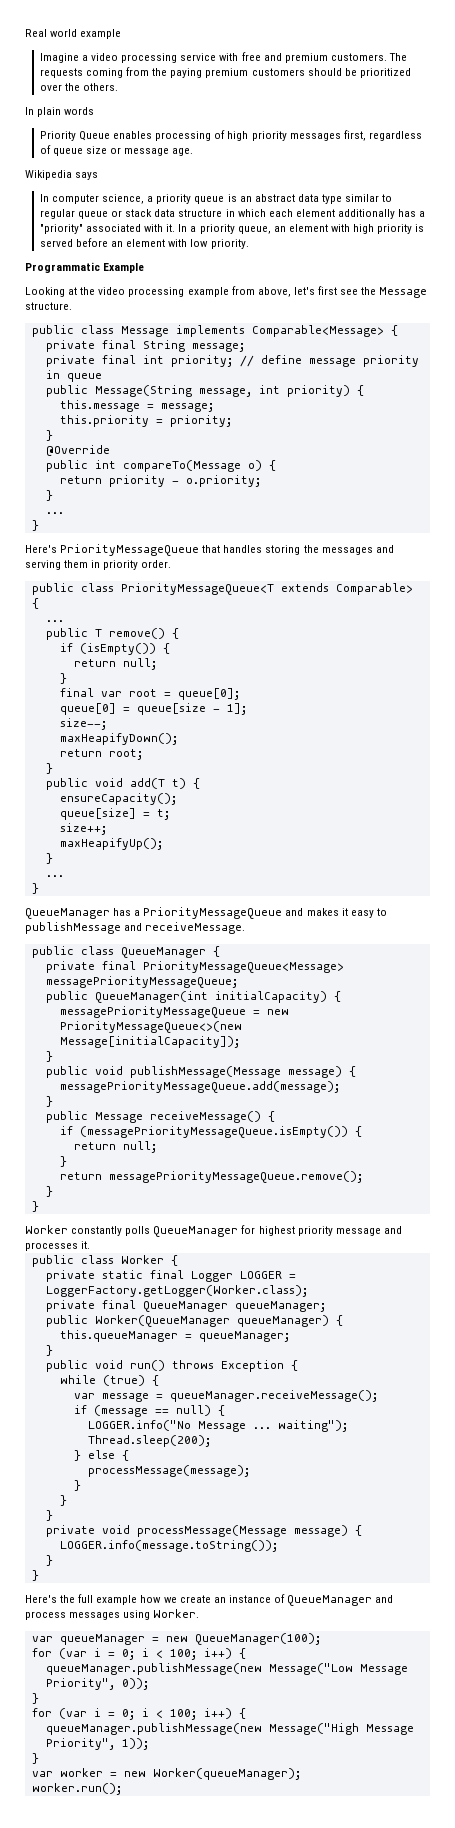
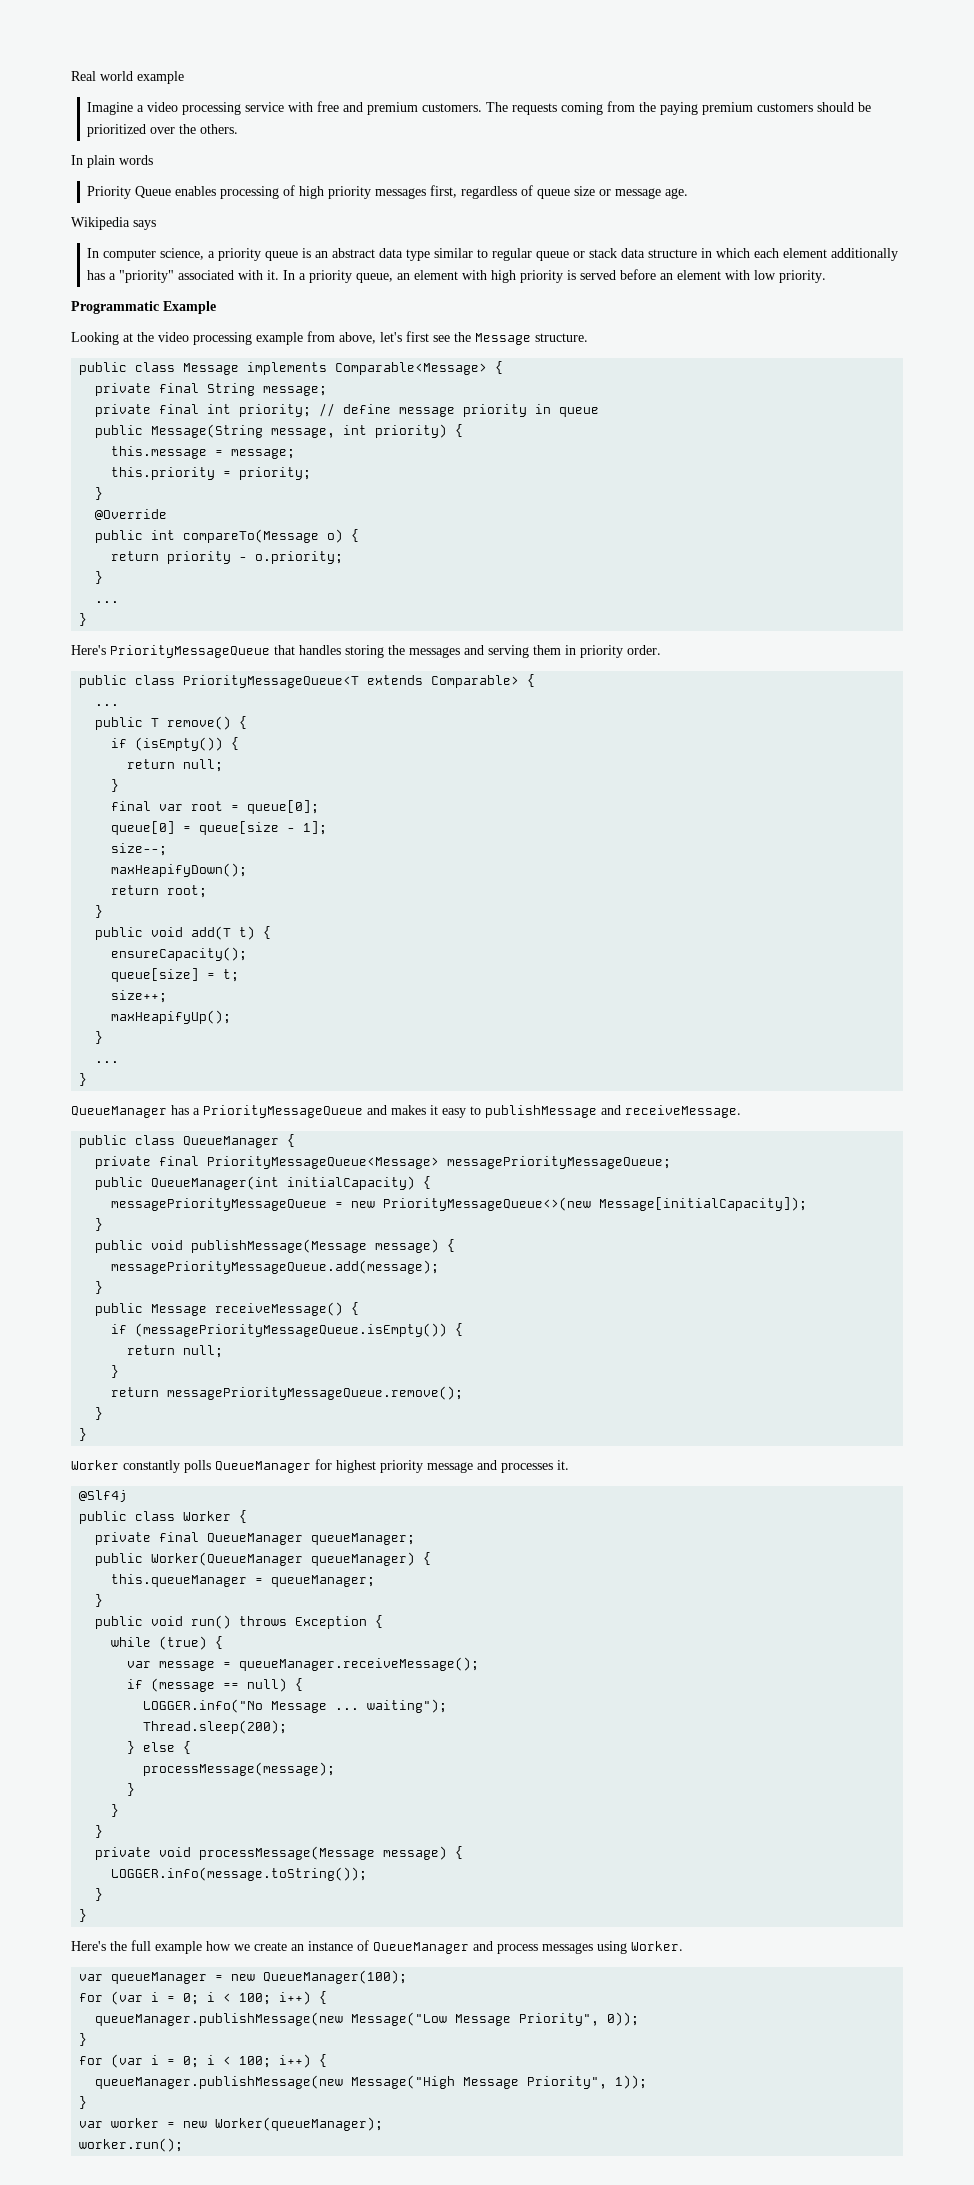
(91, 1245) none -> [79,1490,128,1502] // @Slf4j
[45,1270,296,1282] [45,1285,308,1297] // private static final Logger LOGGER = LoggerFactory.getLogger(Worker.class); -> (248, 1516) none

